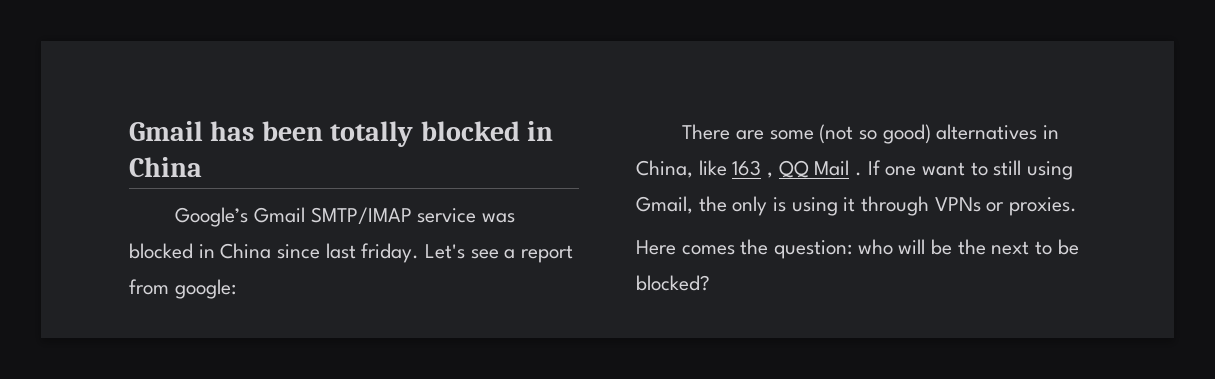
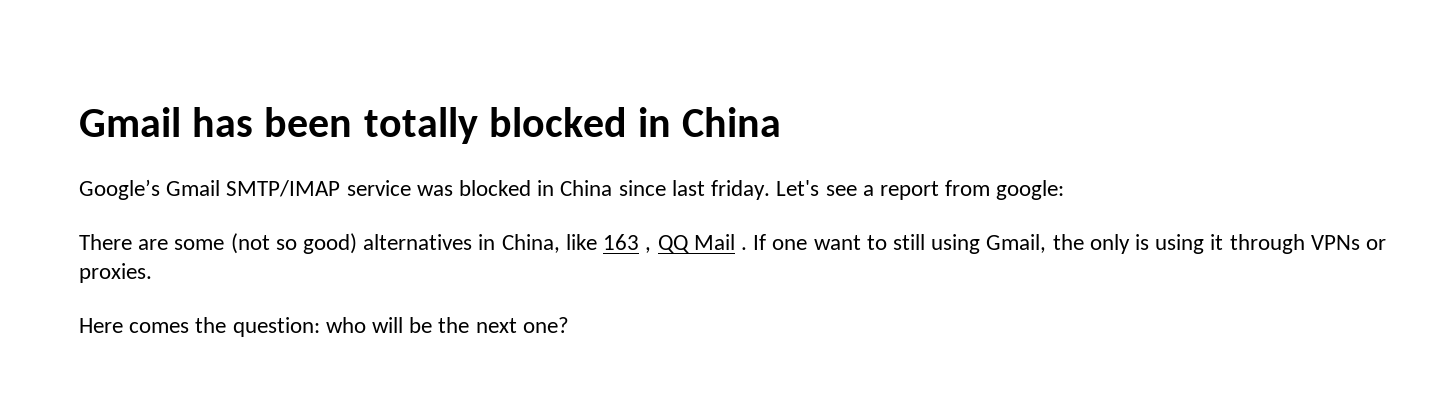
[1035,239,1079,255] [636,275,710,291] to be blocked? -> [522,317,569,333] one?

